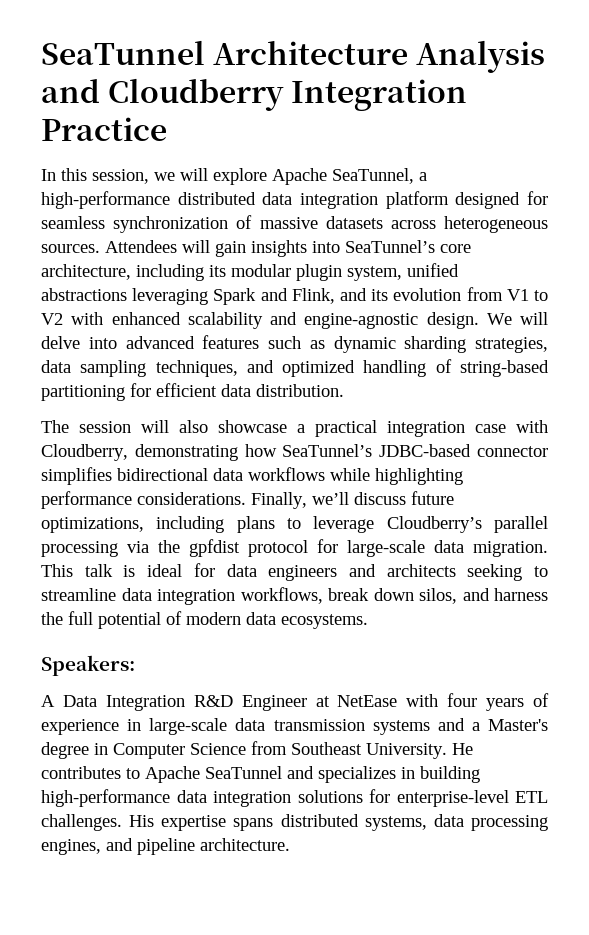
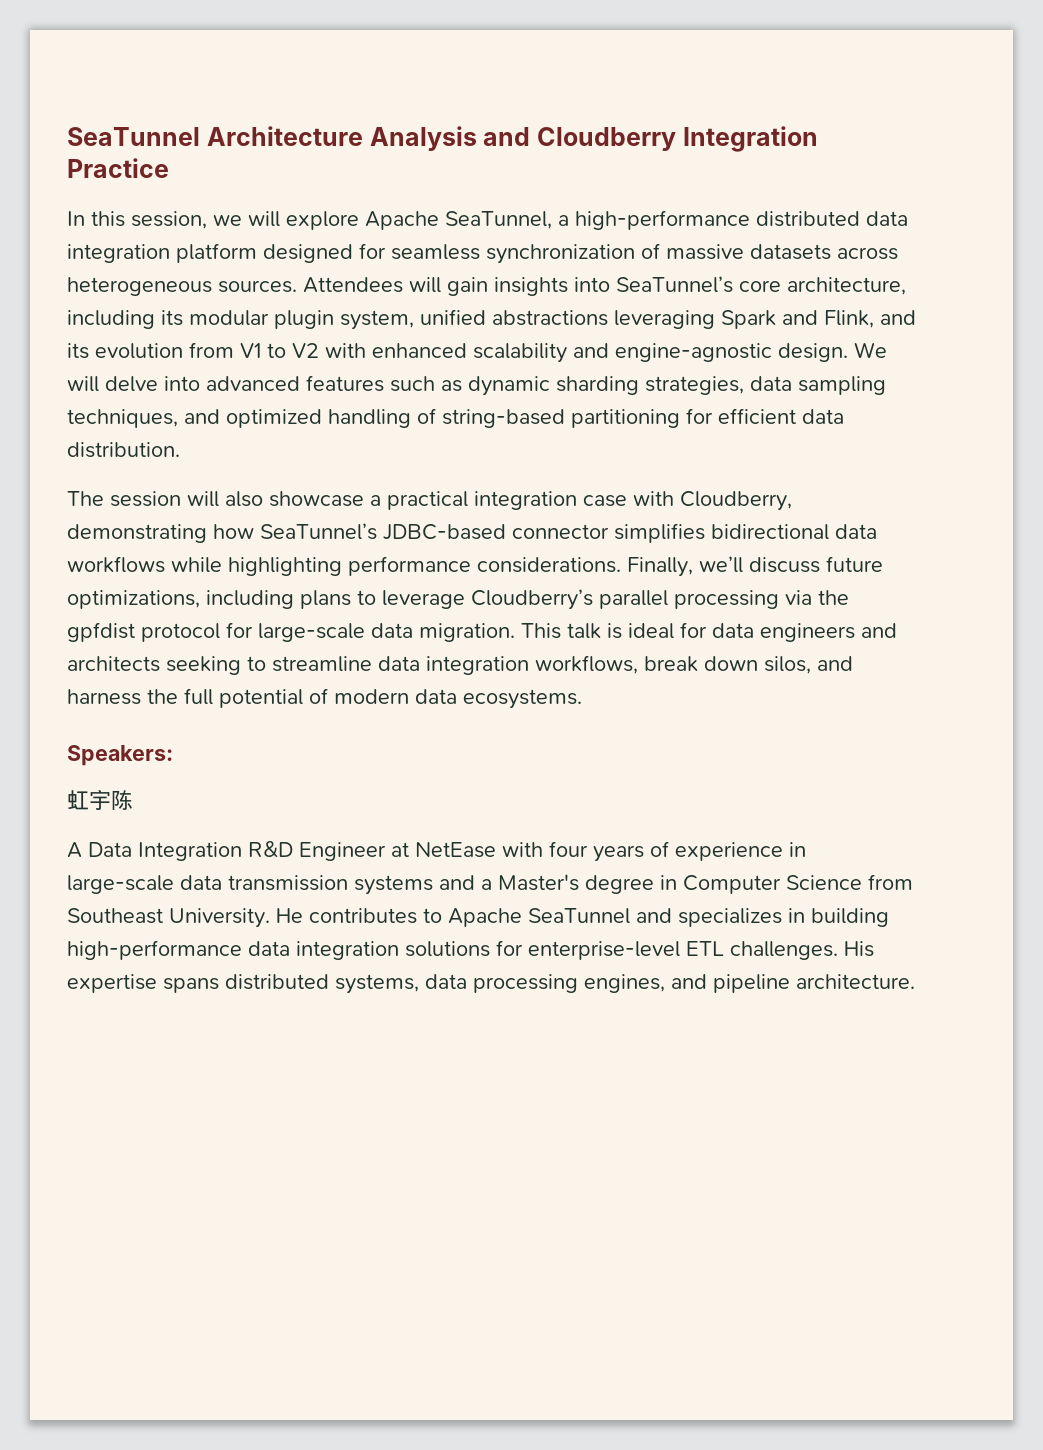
(135, 665) none -> [67,790,133,810] // 虹宇陈

